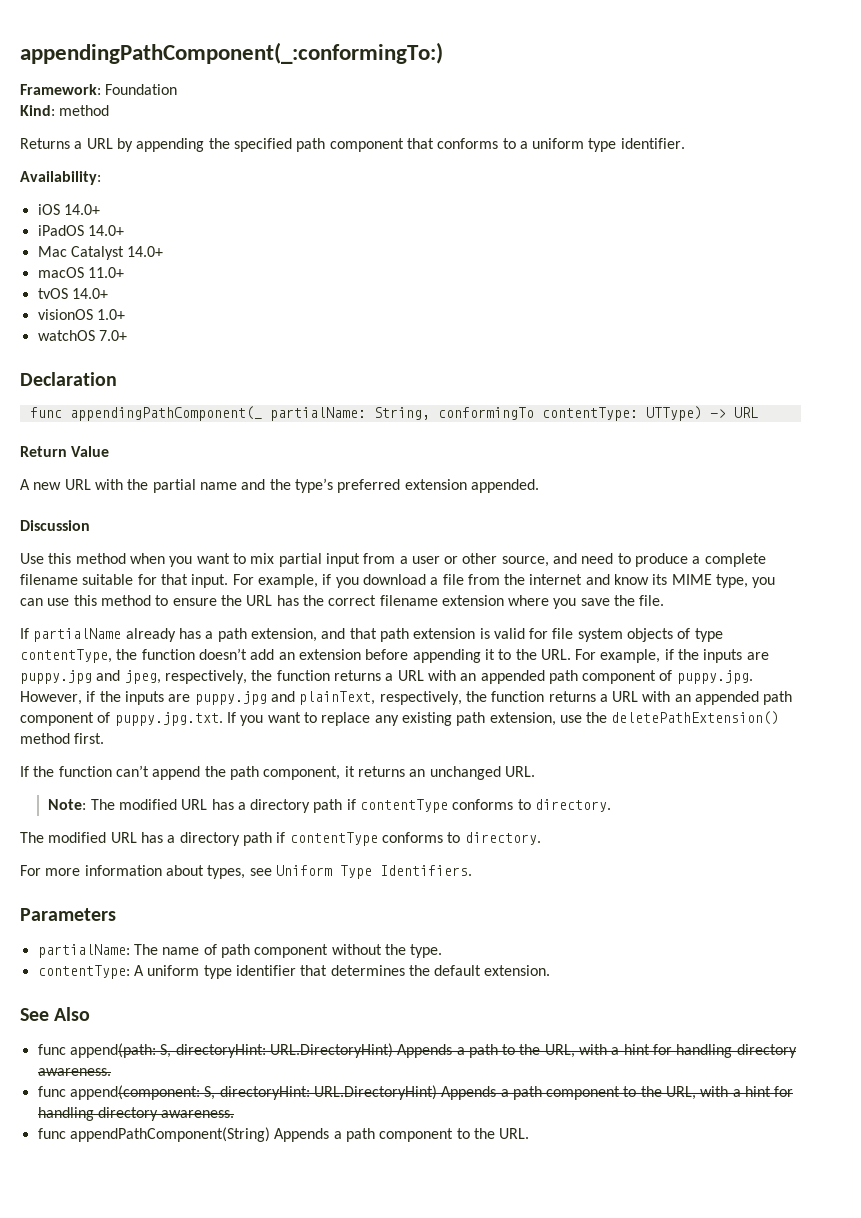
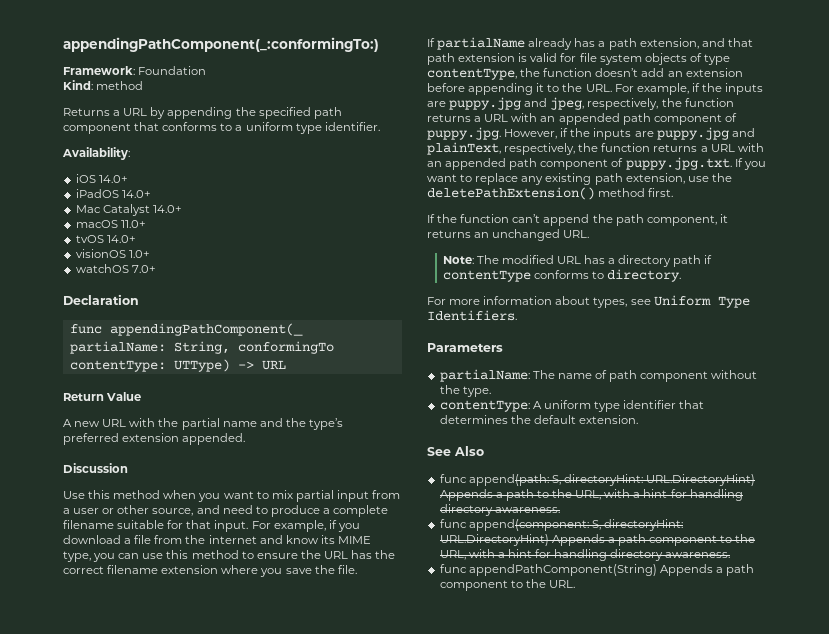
[20,832,541,846] // The modified URL has a directory path if contentType conforms to directory. -> (681, 275) none

